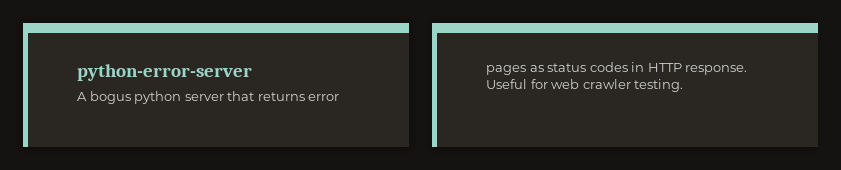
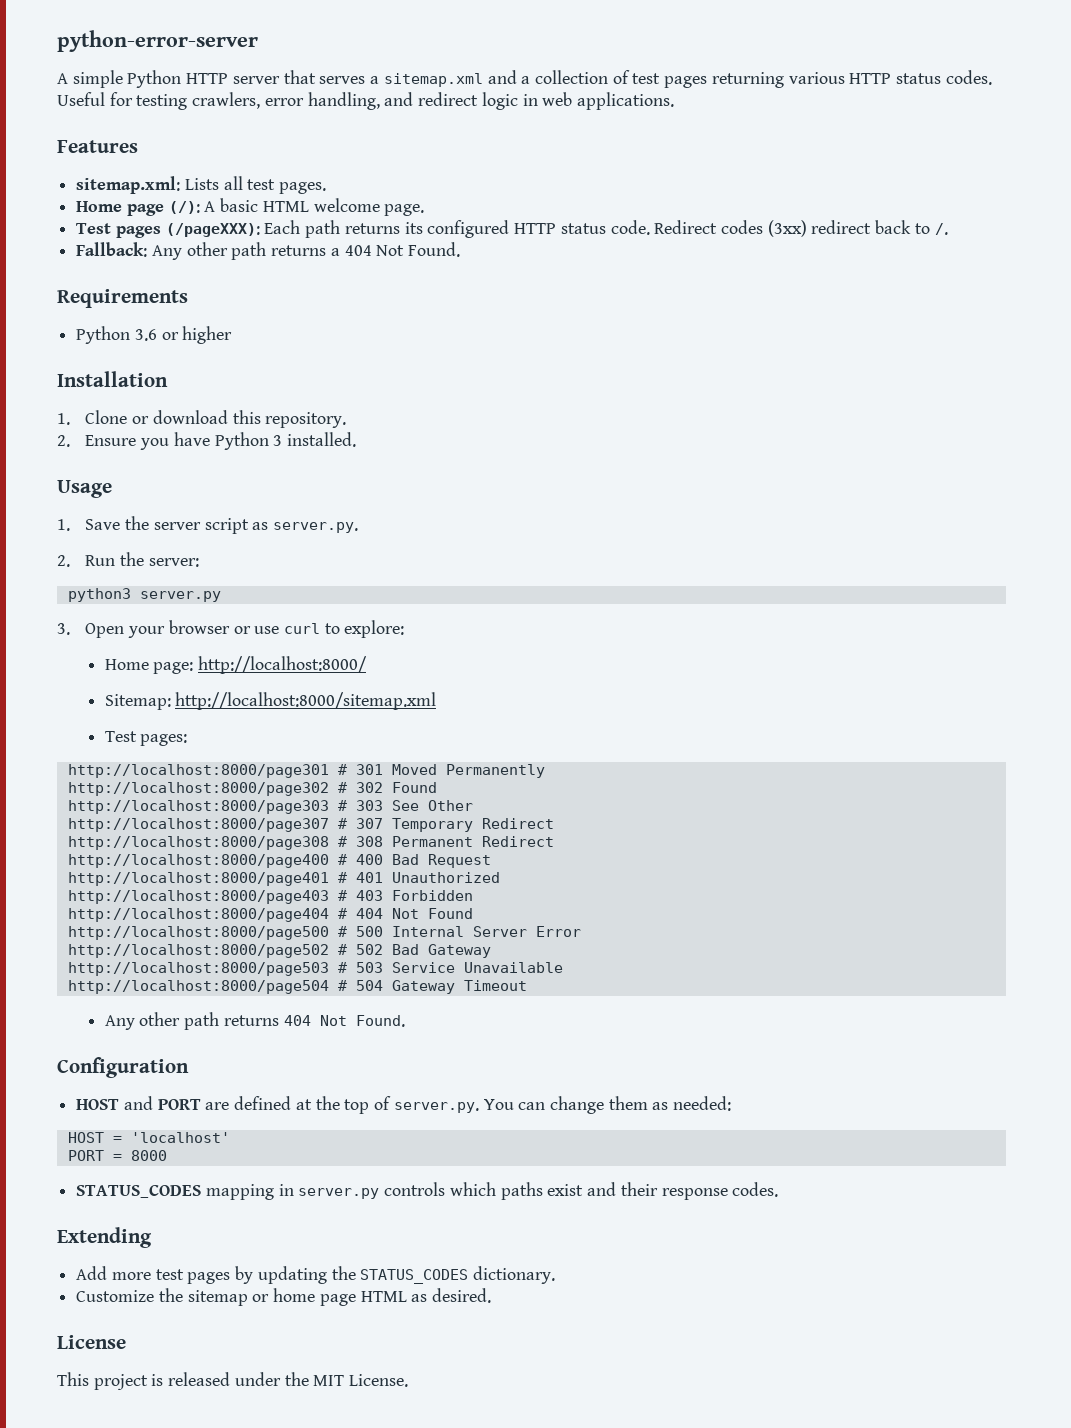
[89,91,340,104] [486,62,748,75] [486,79,684,92] bogus python server that returns error pages as status codes in HTTP response. Useful for web crawler testing. -> [72,70,992,88] [57,92,674,110] [57,140,138,153] [76,176,327,194] [76,198,425,216] [76,220,948,238] [76,242,461,260] [57,289,188,308] [76,326,233,344] [57,371,168,387] [57,410,347,428] [57,432,357,450] [57,480,112,498] [57,516,359,534] [57,552,199,567] [67,588,221,602] [57,620,405,638] [104,656,368,674] [104,692,437,710] [104,731,188,746] [67,764,545,778] [67,782,437,796] [67,800,473,814] [67,818,554,832] [67,836,554,850] [67,854,491,868] [67,872,500,886] [67,890,473,904] [67,908,473,922] [67,926,581,940] [67,944,491,958] [67,962,563,976] [67,980,527,994] [104,1012,405,1030] [57,1057,189,1078] [76,1096,732,1114] [67,1132,230,1143] [67,1150,167,1161] [76,1182,779,1200] [57,1227,152,1248] [76,1266,556,1284] [76,1288,492,1306] [57,1335,126,1349] [57,1372,409,1390] simple Python HTTP server that serves a sitemap.xml and a collection of test pages returning various HTTP status codes. Useful for testing crawlers, error handling, and redirect logic in web applications. // Features // sitemap.xml: Lists all test pages. // Home page (/): A basic HTML welcome page. // Test pages (/pageXXX): Each path returns its configured HTTP status code. Redirect codes (3xx) redirect back to /. // Fallback: Any other path returns a 404 Not Found. // Requirements // Python 3.6 or higher // Installation // 1. Clone or download this repository. // 2. Ensure you have Python 3 installed. // Usage // 1. Save the server script as server.py. // 2. Run the server: // python3 server.py // 3. Open your browser or use curl to explore: // Home page: http://localhost:8000/ // Sitemap: http://localhost:8000/sitemap.xml // Test pages: // http://localhost:8000/page301 # 301 Moved Permanently // http://localhost:8000/page302 # 302 Found // http://localhost:8000/page303 # 303 See Other // http://localhost:8000/page307 # 307 Temporary Redirect // http://localhost:8000/page308 # 308 Permanent Redirect // http://localhost:8000/page400 # 400 Bad Request // http://localhost:8000/page401 # 401 Unauthorized // http://localhost:8000/page403 # 403 Forbidden // http://localhost:8000/page404 # 404 Not Found // http://localhost:8000/page500 # 500 Internal Server Error // http://localhost:8000/page502 # 502 Bad Gateway // http://localhost:8000/page503 # 503 Service Unavailable // http://localhost:8000/page504 # 504 Gateway Timeout // Any other path returns 404 Not Found. // Configuration // HOST and PORT are defined at the top of server.py. You can change them as needed: // HOST = 'localhost' // PORT = 8000 // STATUS_CODES mapping in server.py controls which paths exist and their response codes. // Extending // Add more test pages by updating the STATUS_CODES dictionary. // Customize the sitemap or home page HTML as desired. // License // This project is released under the MIT License.

